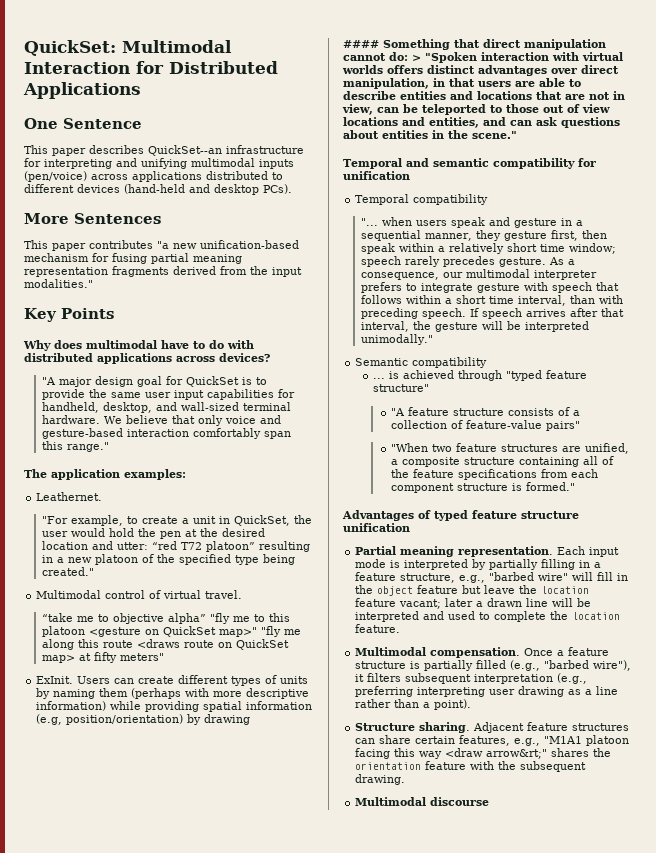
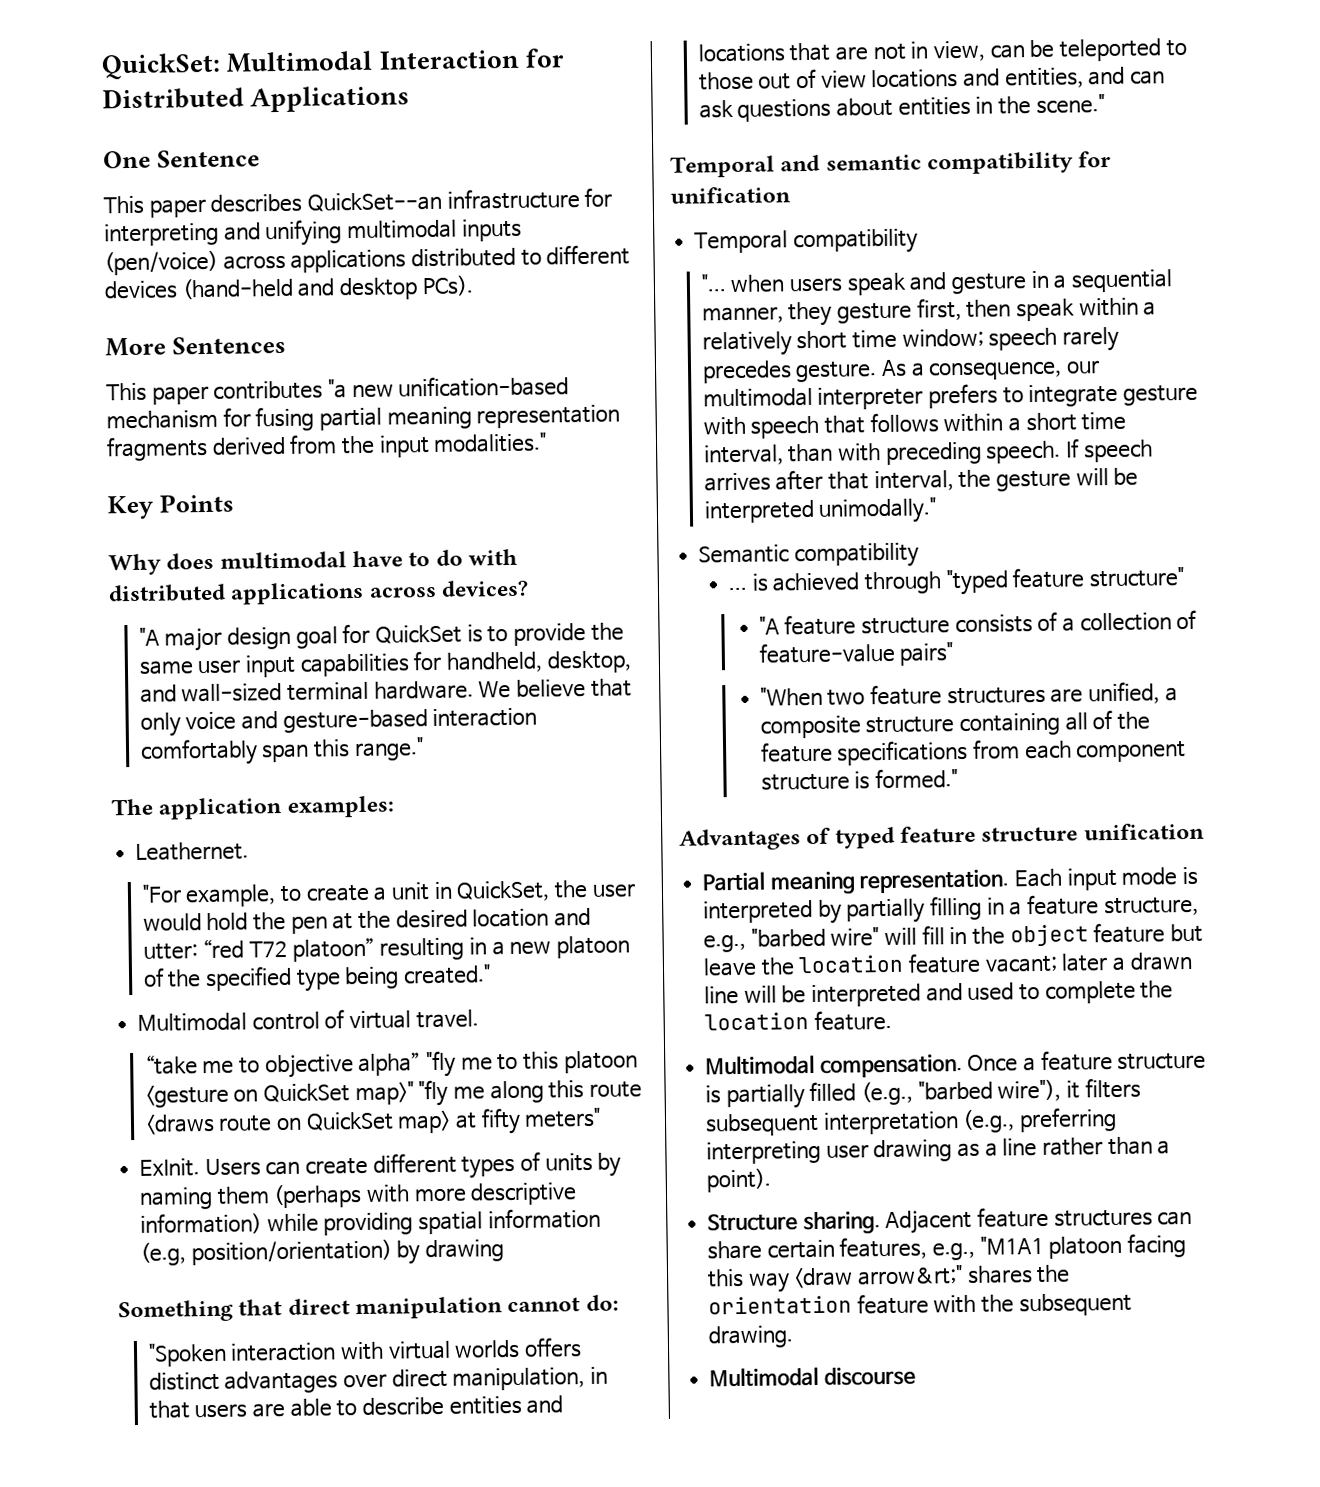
[343,40,379,48] #### -> (505, 1251) none
[412,55,421,61] > -> (619, 1303) //

